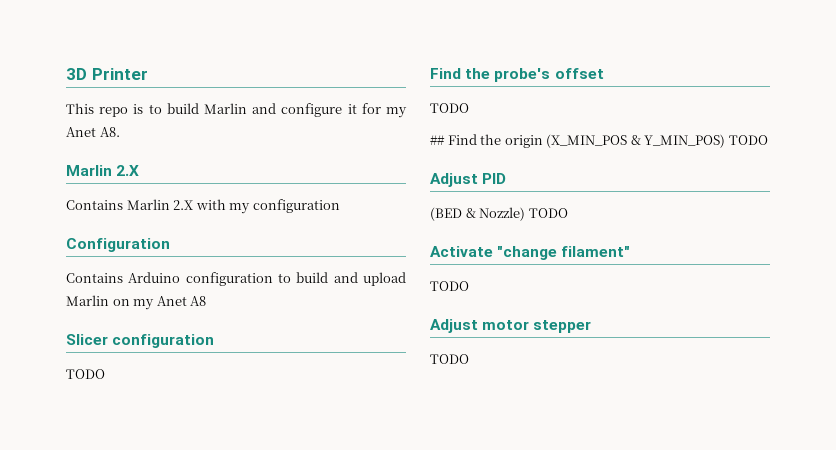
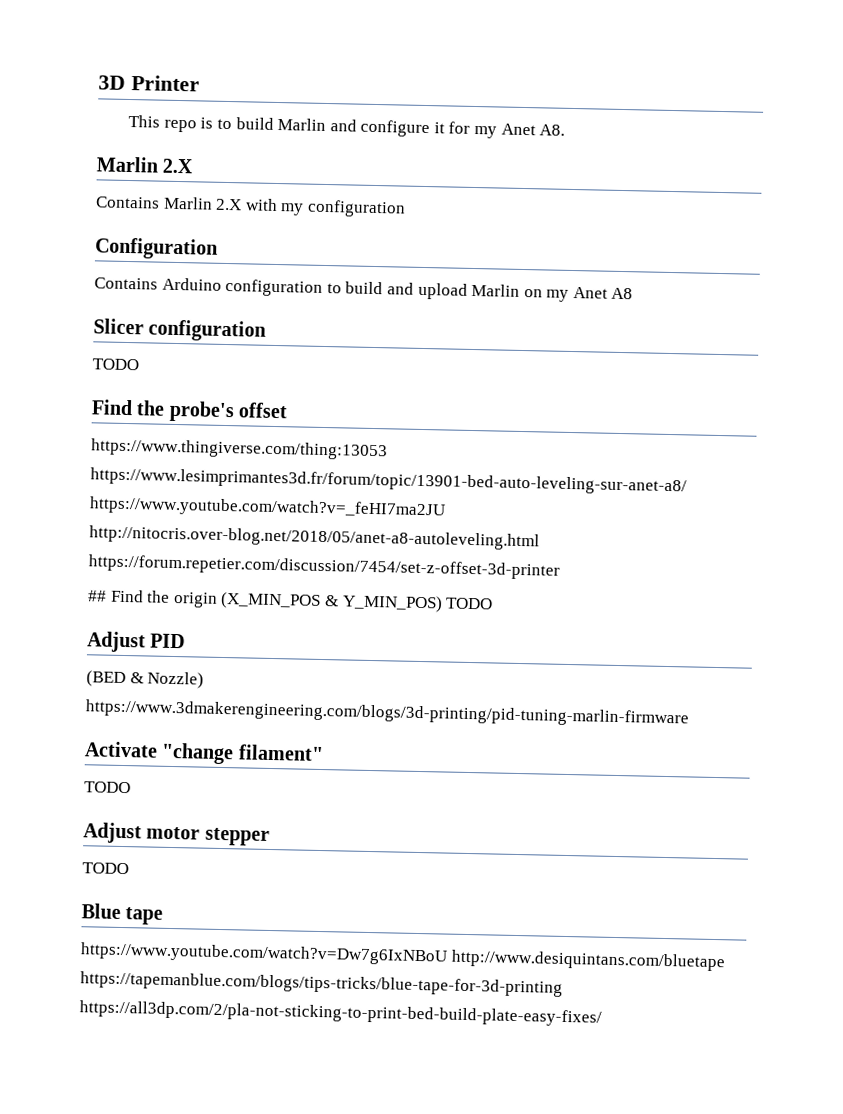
[430,103,469,113] TODO -> [91,438,388,461] [90,467,687,496] [89,496,446,520] [89,525,540,551] [88,554,560,580] https://www.thingiverse.com/thing:13053 https://www.lesimprimantes3d.fr/forum/topic/13901-bed-auto-leveling-sur-anet-a8/ https://www.youtube.com/watch?v=_feHI7ma2JU http://nitocris.over-blog.net/2018/05/anet-a8-autoleveling.html https://forum.repetier.com/discussion/7454/set-z-offset-3d-printer
[528,208,568,218] TODO -> [85,699,689,728] https://www.3dmakerengineering.com/blogs/3d-printing/pid-tuning-marlin-firmware
(469, 359) none -> [81,903,164,925] [80,942,726,972] [80,971,563,997] [79,1000,602,1027] // Blue tape // https://www.youtube.com/watch?v=Dw7g6IxNBoU http://www.desiquintans.com/bluetape https://tapemanblue.com/blogs/tips-tricks/blue-tape-for-3d-printing https://all3dp.com/2/pla-not-sticking-to-print-bed-build-plate-easy-fixes/

